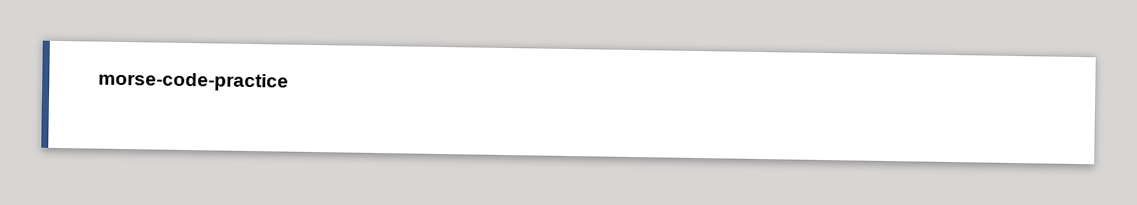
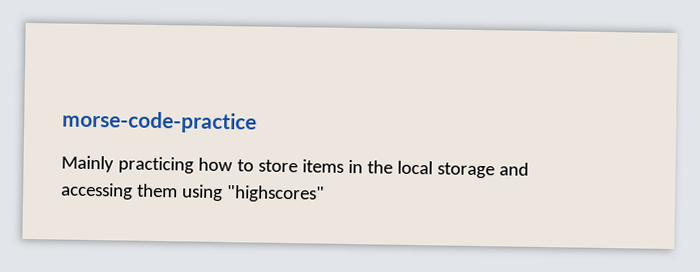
(289, 81) none -> [61,155,529,179] [60,182,325,203] // Mainly practicing how to store items in the local storage and accessing them using "highscores"

